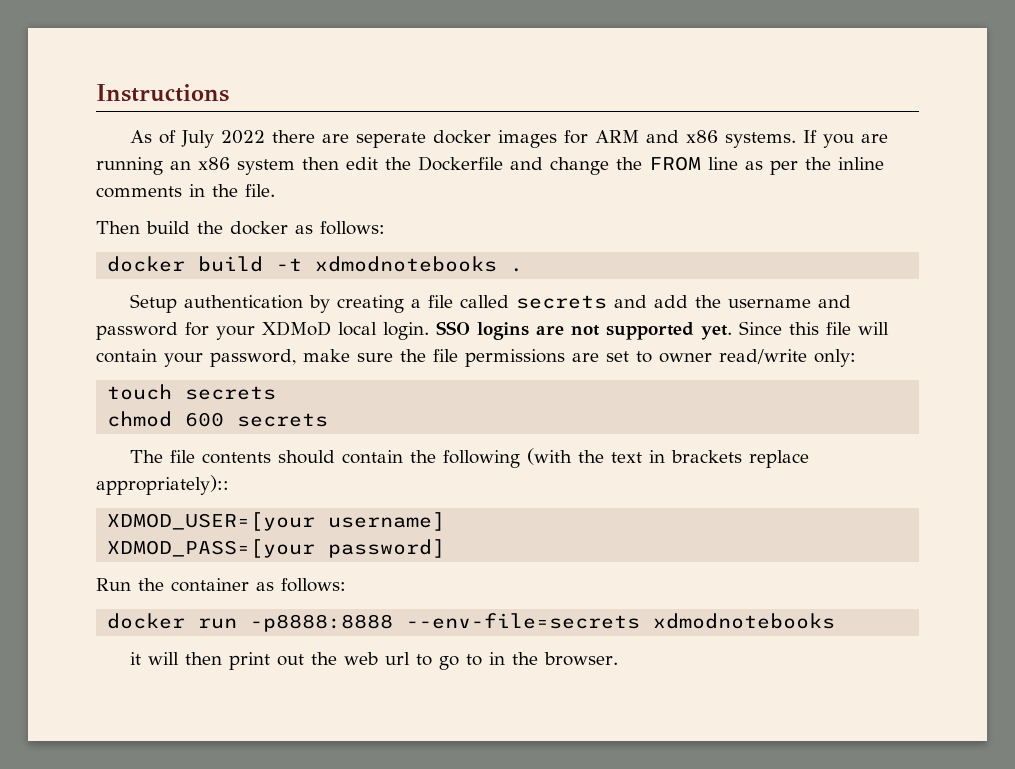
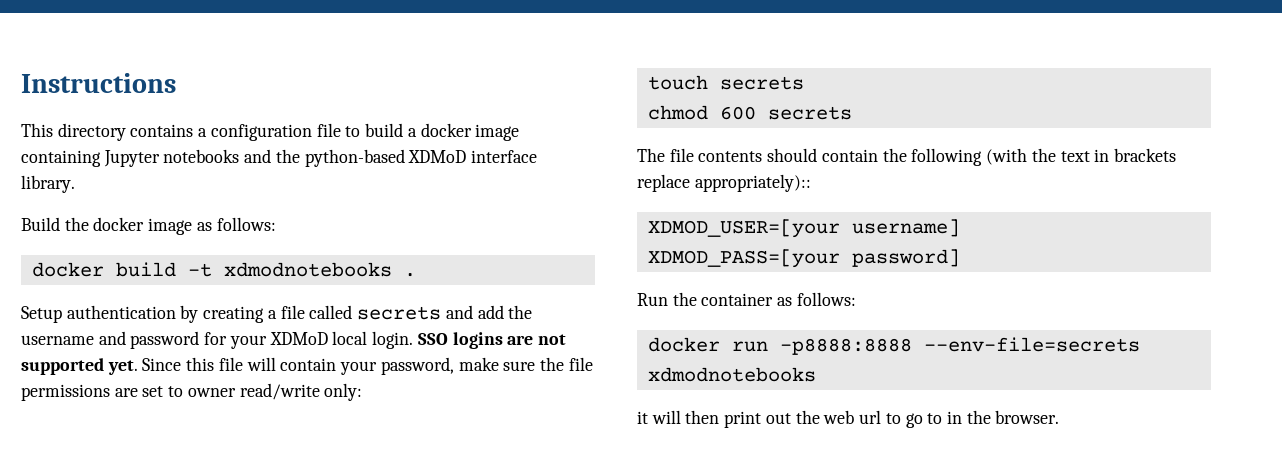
[130,130,889,148] [96,156,884,175] [96,184,275,198] [96,221,190,234] As of July 2022 there are seperate docker images for ARM and x86 systems. If you are running an x86 system then edit the Dockerfile and change the FROM line as per the inline comments in the file. // Then build -> [21,123,520,141] [21,149,538,167] [21,175,75,193] [21,217,60,231] This directory contains a configuration file to build a docker image containing Jupyter notebooks and the python-based XDMoD interface library. // Build
(288, 228) none -> [148,218,193,235] image

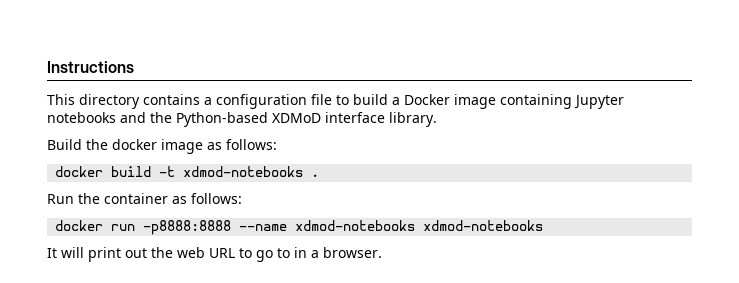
[420,123,472,137] docker -> [404,94,450,105] Docker
[304,149,405,167] python-based -> [176,112,268,127] Python-based
[223,262,392,277] xdmodnotebooks -> [183,166,304,177] xdmod-notebooks
[21,305,533,323] [21,331,566,349] [21,357,593,375] [21,383,363,401] [647,75,804,90] [647,105,852,120] [637,148,1176,166] [637,174,811,192] [647,219,960,238] [647,249,960,268] // Setup authentication by creating a file called secrets and add the username and password for your XDMoD local login. SSO logins are not supported yet. Since this file will contain your password, make sure the file permissions are set to owner read/write only: // touch secrets // chmod 600 secrets // The file contents should contain the following (with the text in brackets replace appropriately):: // XDMOD_USER=[your username] // XDMOD_PASS=[your password] -> (320, 175) none
[923,337,1140,352] [647,367,816,382] [637,410,720,424] --env-file=secrets xdmodnotebooks // it will then -> [239,220,544,231] [47,247,84,258] --name xdmod-notebooks xdmod-notebooks // It will
[859,410,882,424] url -> [209,248,235,258] URL
[966,410,991,424] the -> [311,250,319,258] a

